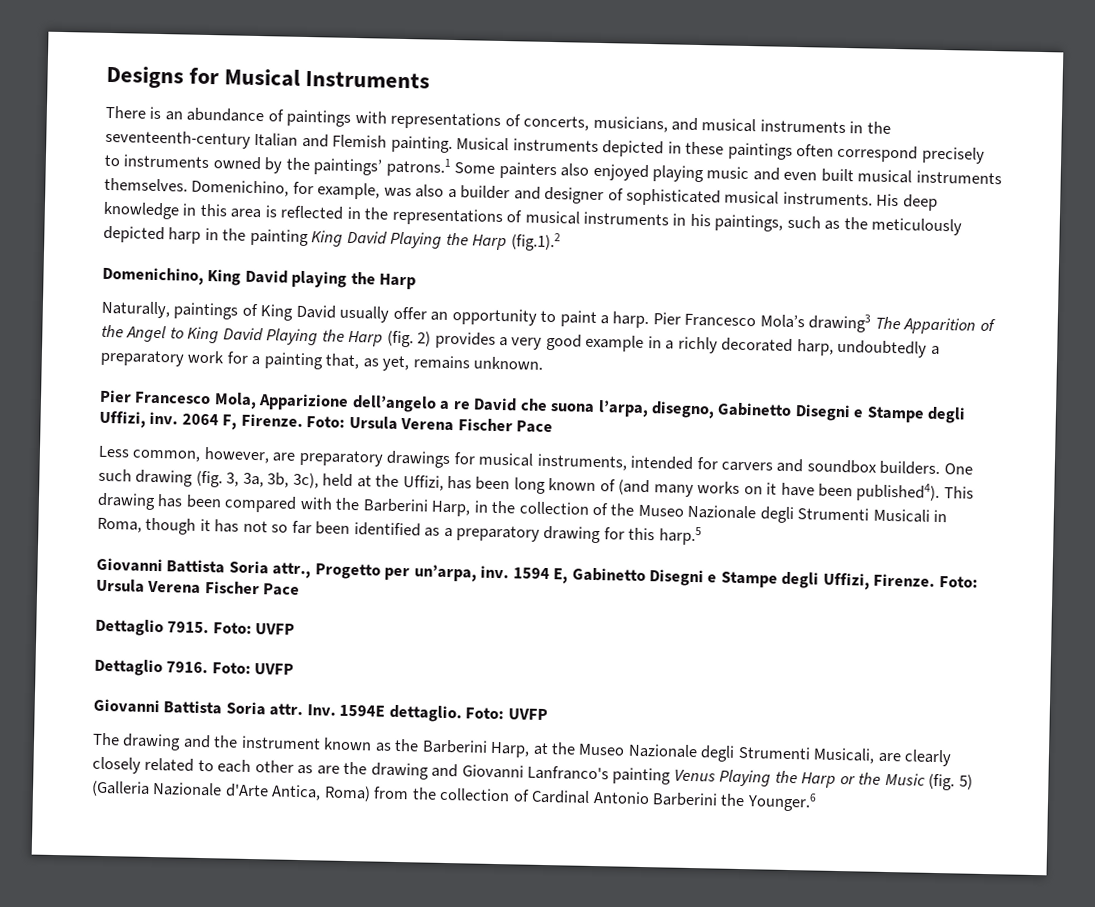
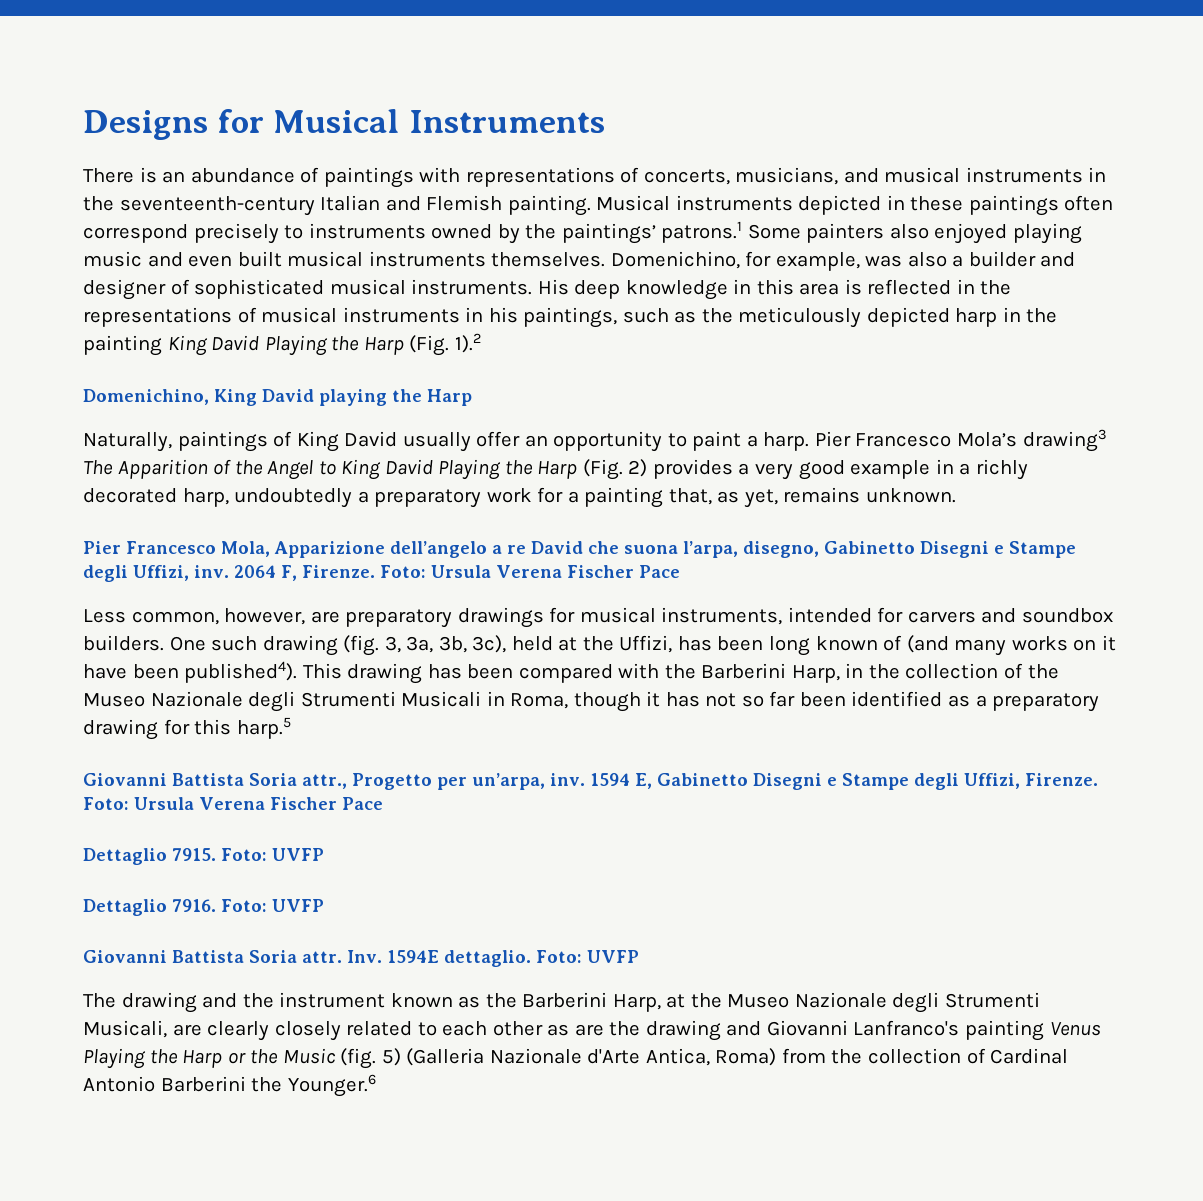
[510,232,561,252] (fig.1).2 -> [409,333,481,356] (Fig. 1).2
[386,330,414,348] (fig. -> [582,459,623,480] (Fig.

